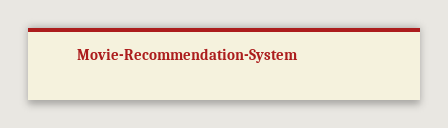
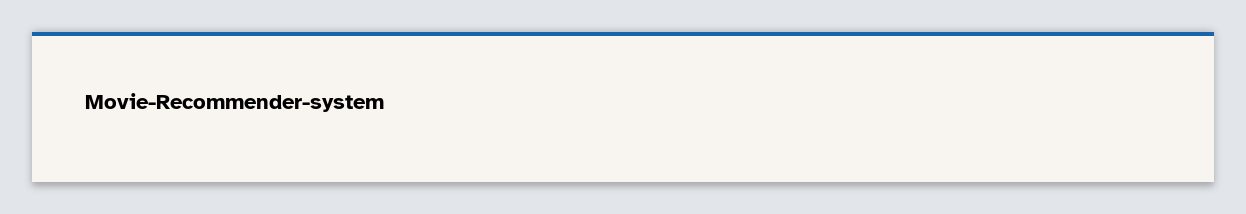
[77,48,298,63] Movie-Recommendation-System -> [85,93,384,112] Movie-Recommender-system

